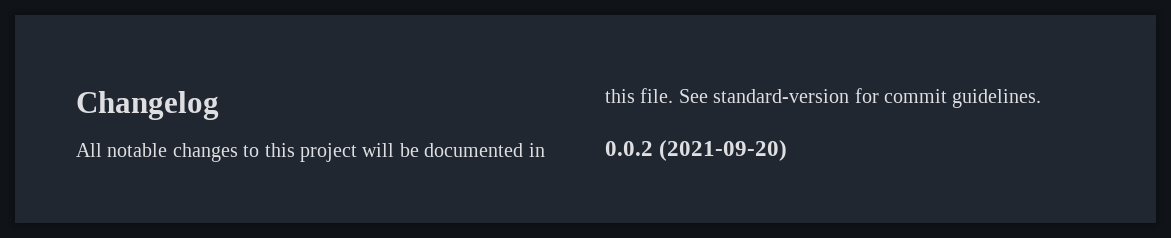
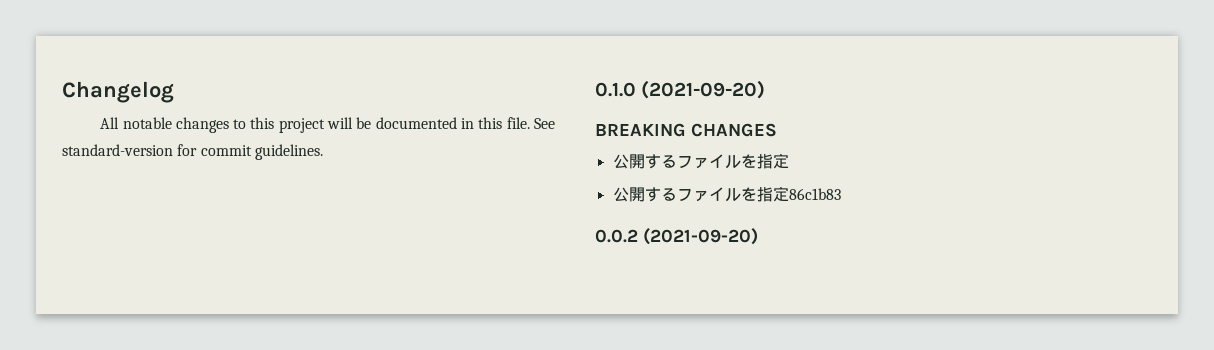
(1042, 98) none -> [595,80,766,99] [595,123,777,137] [612,153,789,169] [612,186,841,202] // 0.1.0 (2021-09-20) // BREAKING CHANGES // 公開するファイルを指定 // 公開するファイルを指定86c1b83

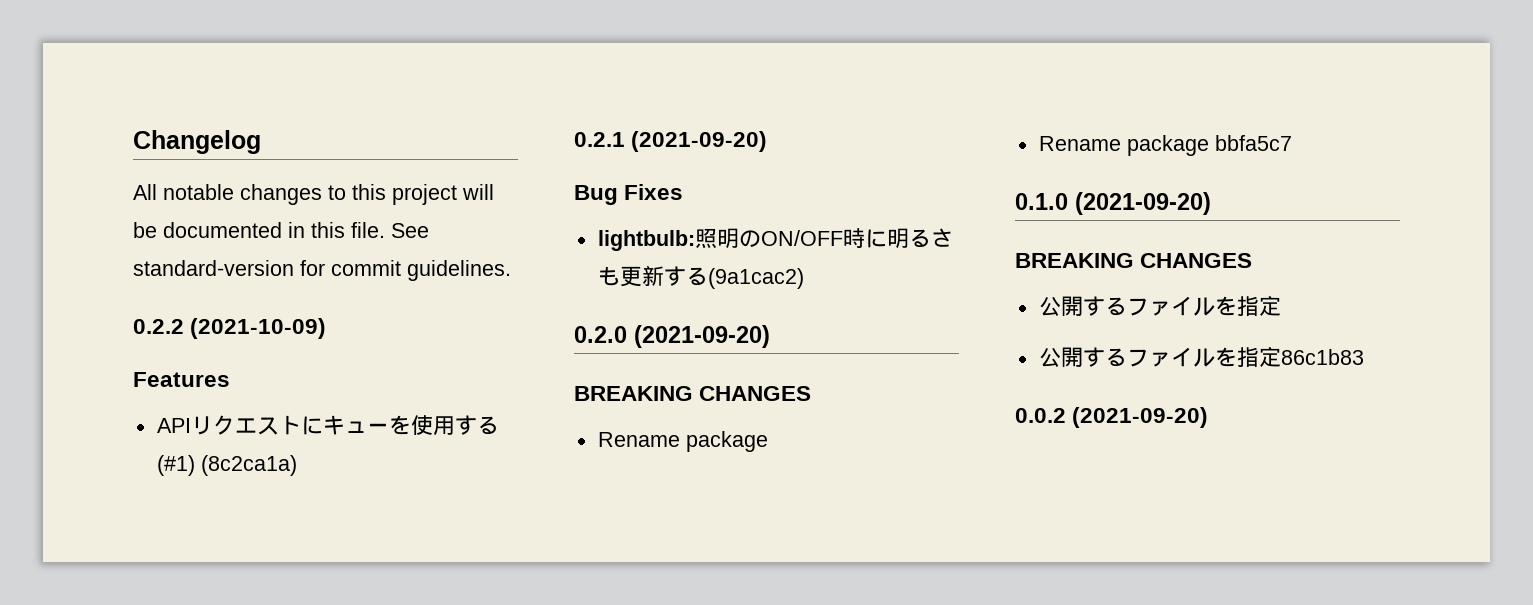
(323, 152) none -> [133,318,327,339] [133,372,230,387] [156,415,499,435] [156,455,297,476] [574,131,768,152] [574,184,684,205] [597,228,953,251] [597,266,804,289] [574,325,770,348] [574,386,812,401] [597,431,768,452] [1038,135,1292,156] // 0.2.2 (2021-10-09) // Features // APIリクエストにキューを使用する(#1) (8c2ca1a) // 0.2.1 (2021-09-20) // Bug Fixes // lightbulb:照明のON/OFF時に明るさも更新する(9a1cac2) // 0.2.0 (2021-09-20) // BREAKING CHANGES // Rename package // Rename package bbfa5c7

